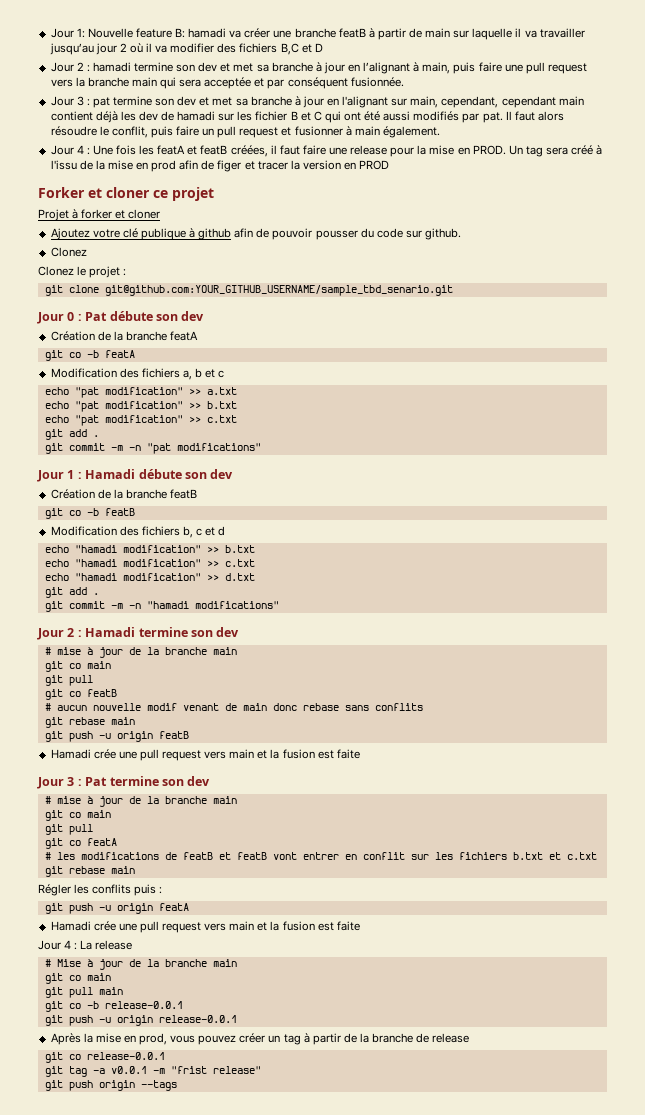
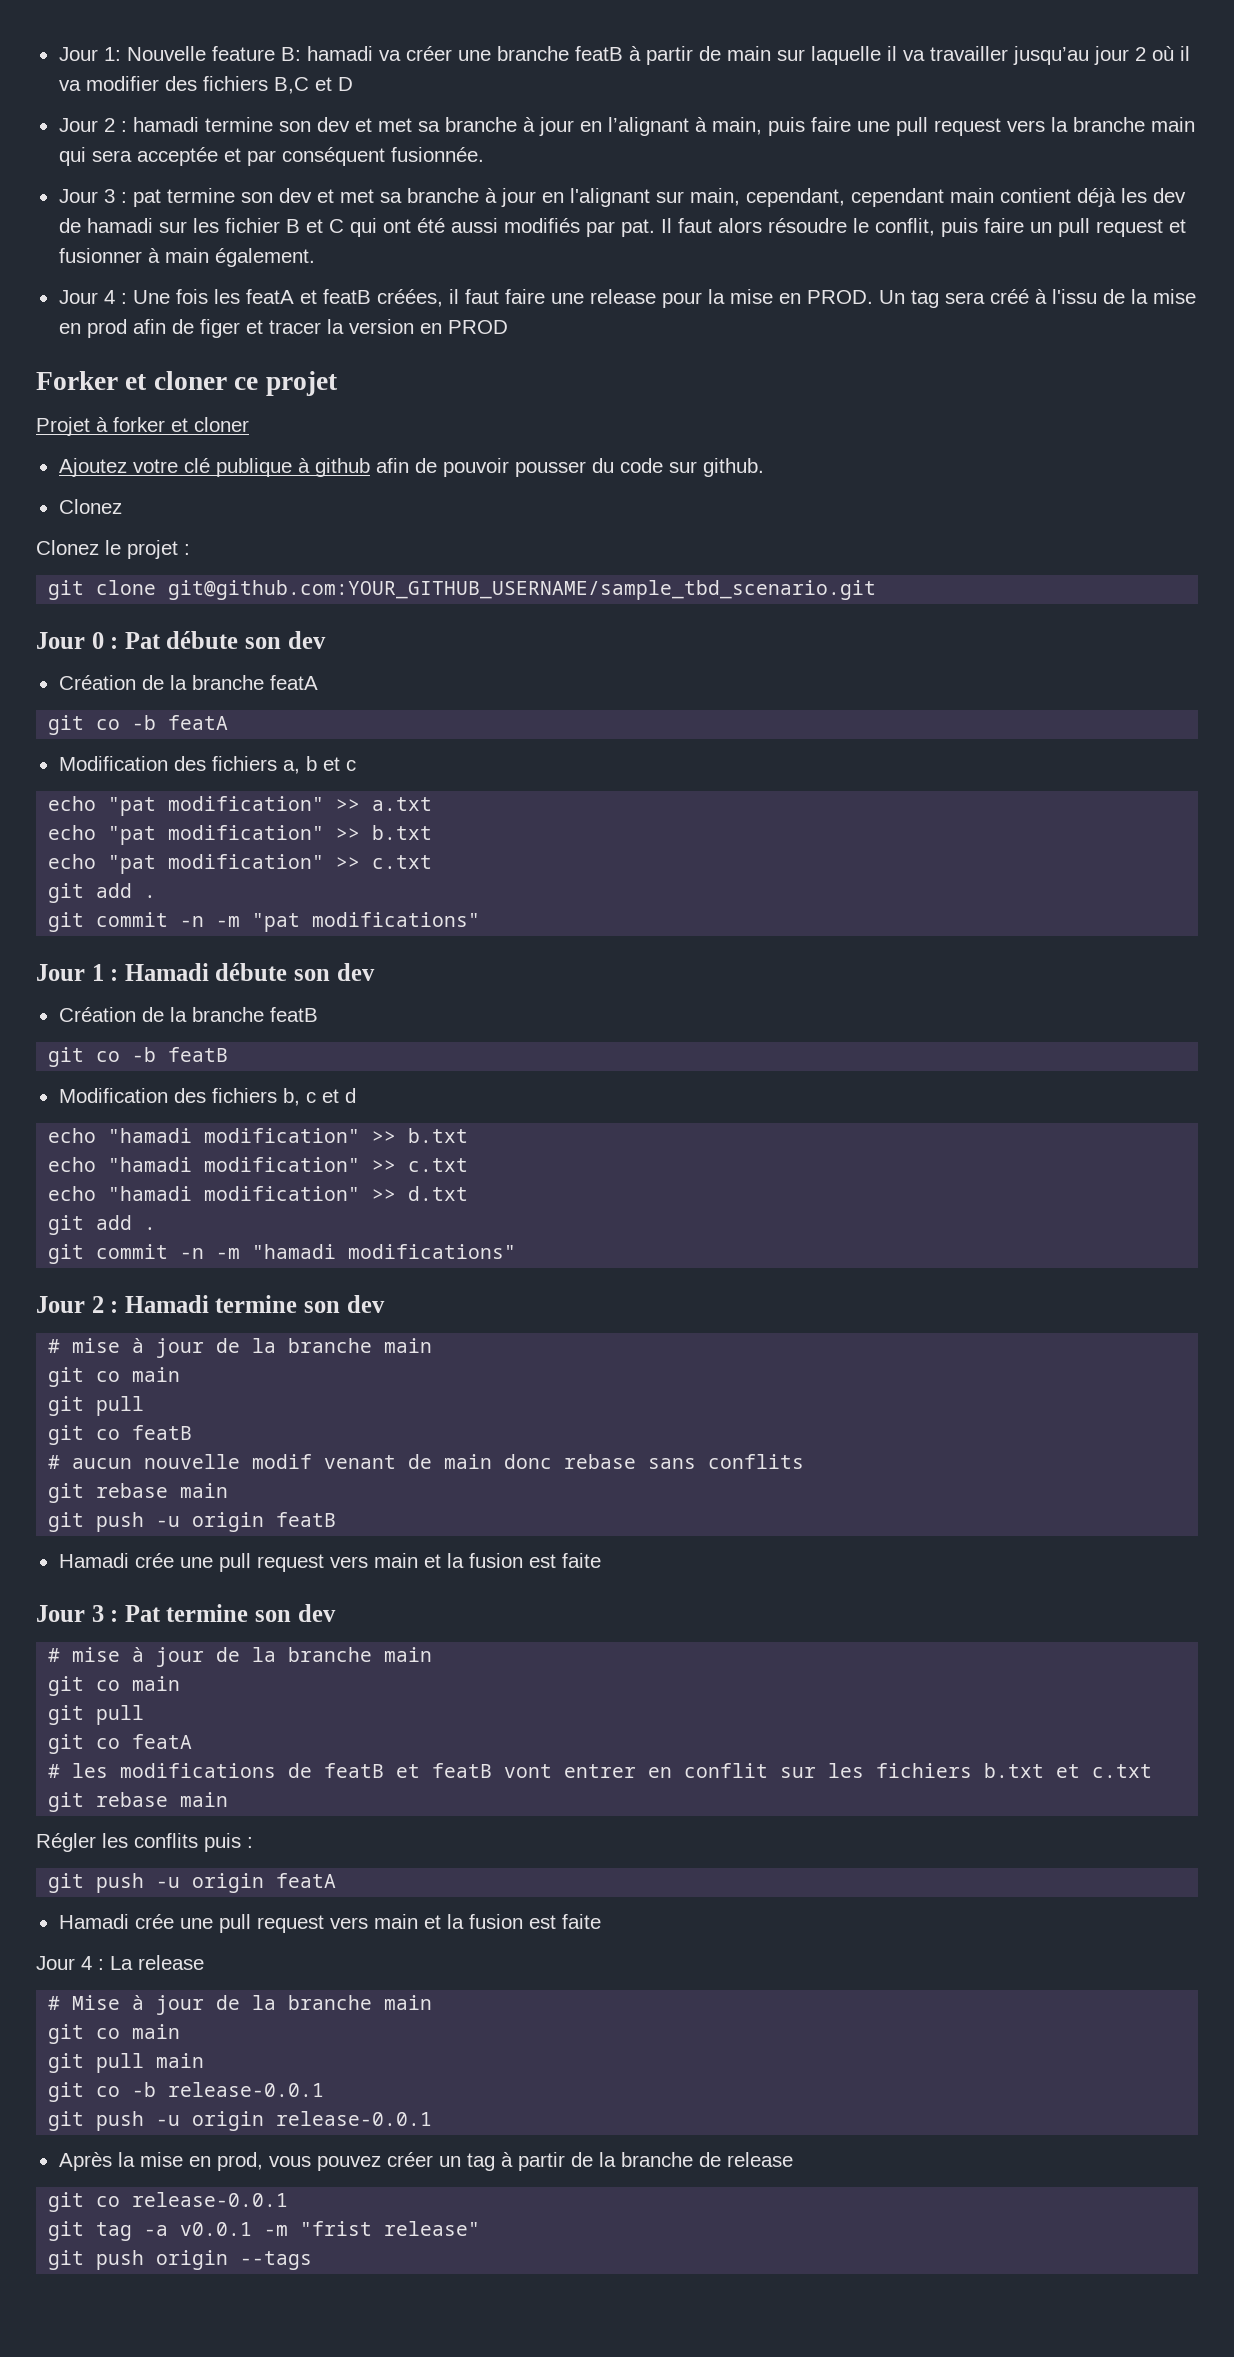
[104,285,453,296] git@github.com:YOUR_GITHUB_USERNAME/sample_tbd_senario.git -> [168,580,877,600] git@github.com:YOUR_GITHUB_USERNAME/sample_tbd_scenario.git
[110,445,141,451] -m -n -> [180,916,241,927] -n -m
[110,603,141,609] -m -n -> [180,1248,241,1259] -n -m

